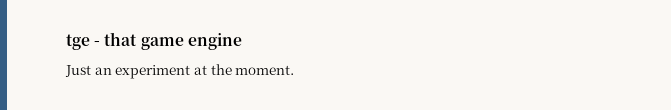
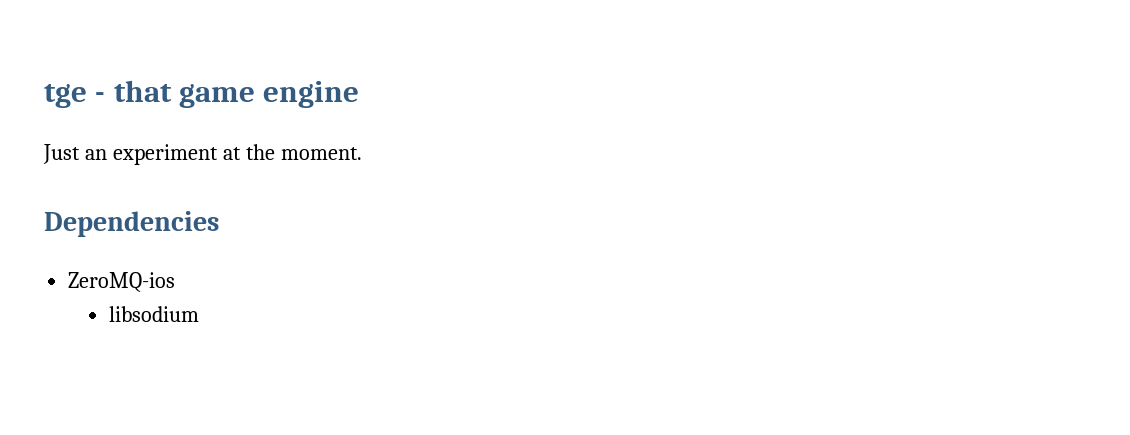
(295, 70) none -> [44,211,219,237] [68,272,176,292] [109,306,200,322] // Dependencies // ZeroMQ-ios // libsodium

